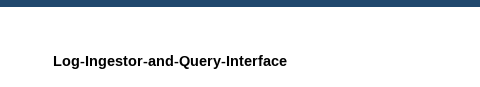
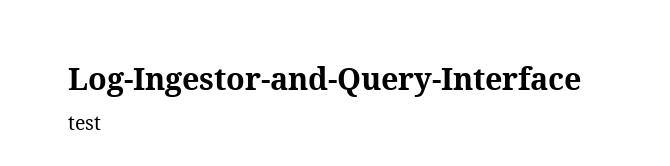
(287, 62) none -> [68,116,101,130] // test

